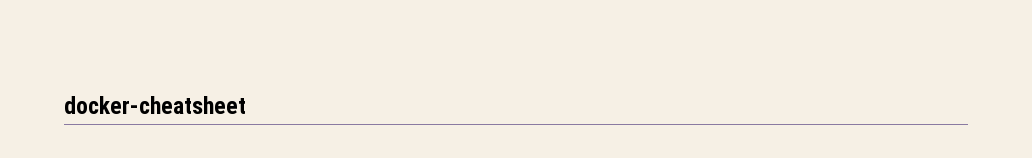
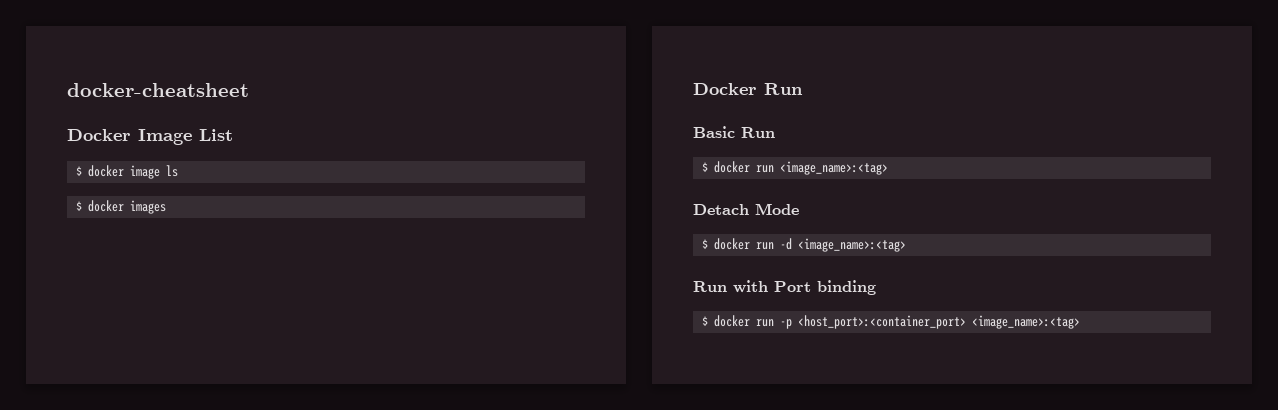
(246, 105) none -> [67,129,233,145] [76,165,179,179] [76,200,167,214] [693,83,803,95] [693,126,775,138] [702,161,889,175] [693,203,799,215] [702,238,907,252] [693,280,876,295] [702,315,1081,329] // Docker Image List // $ docker image ls // $ docker images // Docker Run // Basic Run // $ docker run <image_name>:<tag> // Detach Mode // $ docker run -d <image_name>:<tag> // Run with Port binding // $ docker run -p <host_port>:<container_port> <image_name>:<tag>

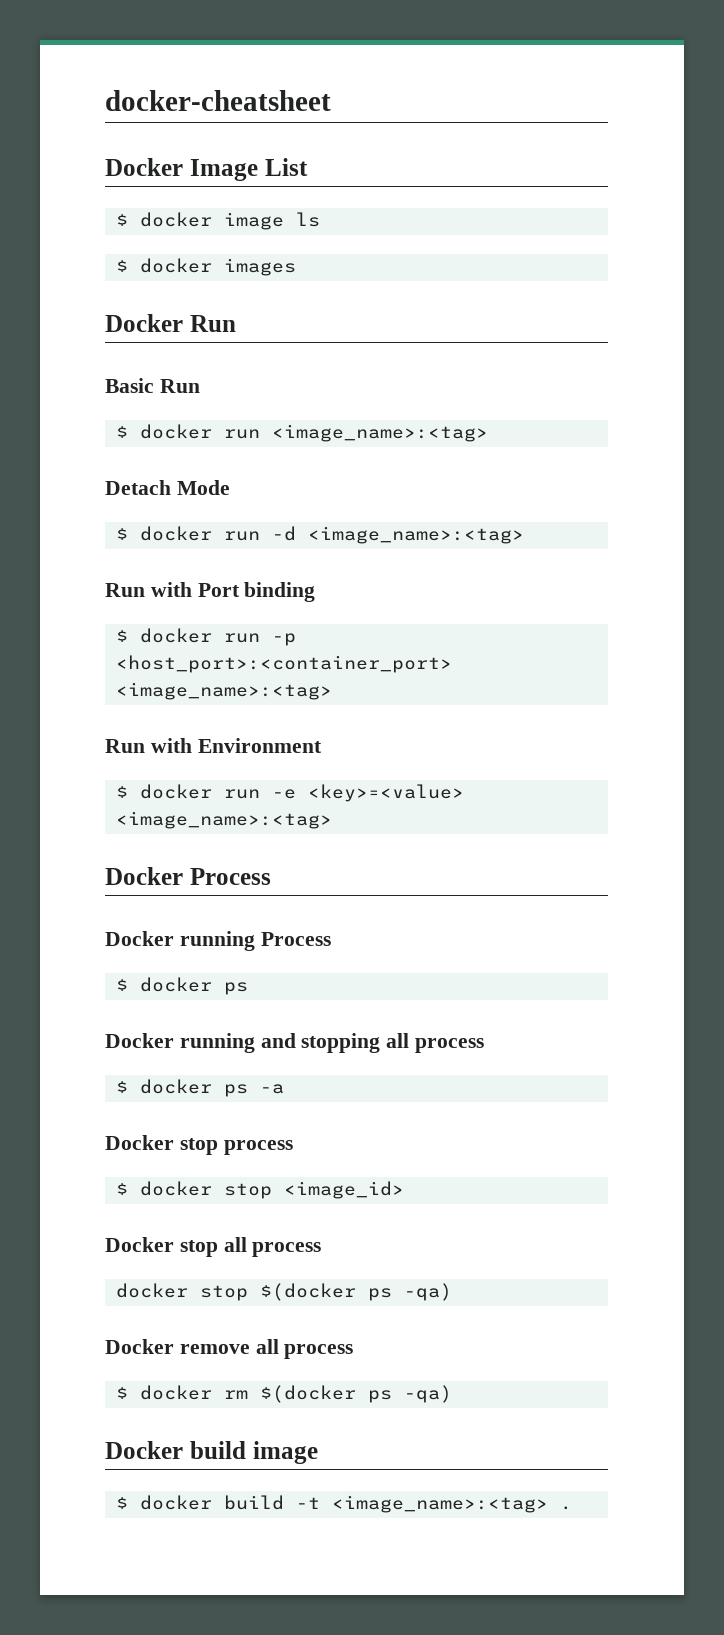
(1081, 322) none -> [105,738,322,753] [116,784,465,802] [116,811,333,829] [105,867,271,885] [105,931,331,951] [116,977,249,995] [105,1033,485,1053] [116,1079,285,1097] [105,1135,293,1155] [116,1181,405,1199] [105,1237,322,1257] [116,1283,453,1301] [105,1339,354,1359] [116,1385,453,1403] [105,1441,318,1464] [116,1495,573,1513] // Run with Environment // $ docker run -e <key>=<value> <image_name>:<tag> // Docker Process // Docker running Process // $ docker ps // Docker running and stopping all process // $ docker ps -a // Docker stop process // $ docker stop <image_id> // Docker stop all process // docker stop $(docker ps -qa) // Docker remove all process // $ docker rm $(docker ps -qa) // Docker build image // $ docker build -t <image_name>:<tag> .

